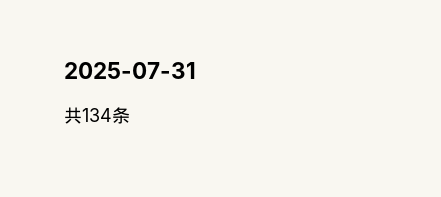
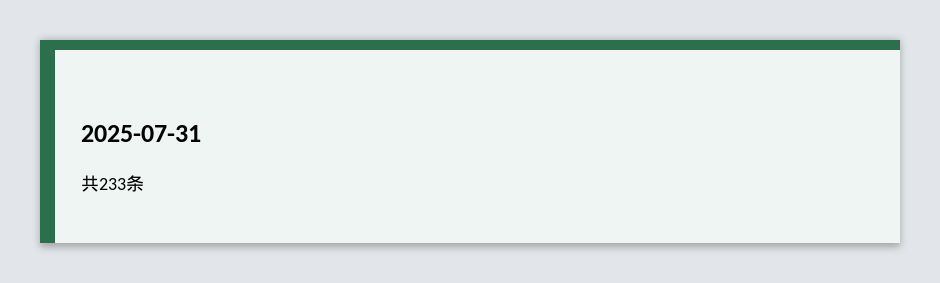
[82,108,112,122] 134 -> [99,178,126,190] 233

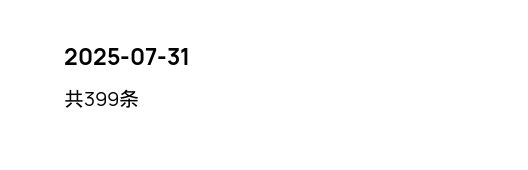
[99,178,126,190] 233 -> [84,92,119,106] 399

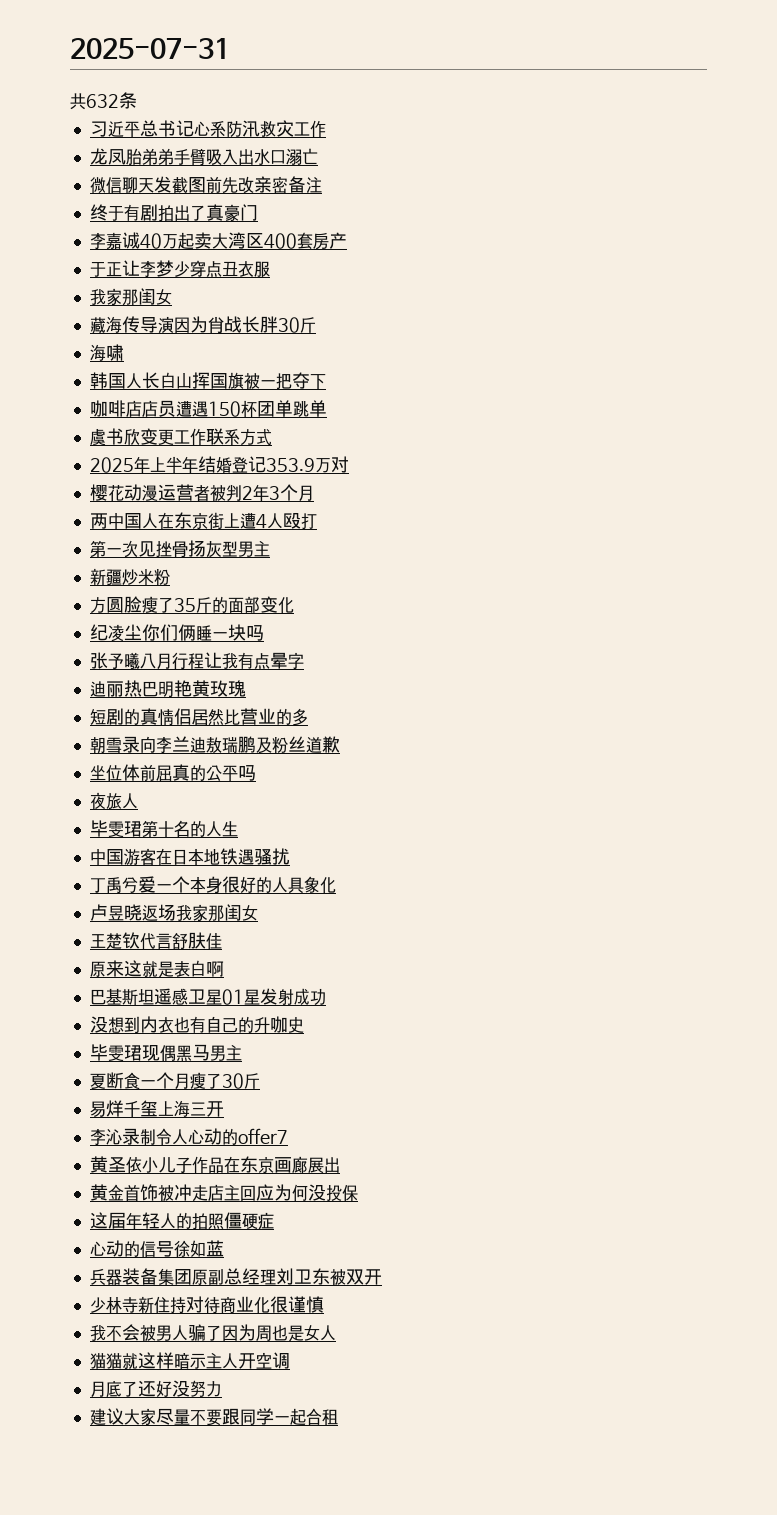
[84,92,119,106] 399 -> [86,94,119,108] 632
(139, 98) none -> [89,120,326,138] [89,148,318,166] [89,176,322,194] [89,204,258,222] [89,232,347,250] [89,260,270,278] [89,288,172,306] [89,316,316,334] [89,344,124,361] [89,372,326,390] [89,400,327,418] [89,428,272,446] [89,456,349,474] [89,484,314,502] [89,512,317,530] [89,540,270,558] [89,568,170,586] [89,596,294,614] [89,624,264,642] [89,652,304,670] [89,680,246,697] [89,708,308,726] [89,736,340,754] [89,764,256,782] [89,792,138,810] [89,820,238,838] [89,848,290,866] [89,876,336,894] [89,904,258,922] [89,932,222,950] [89,960,224,978] [89,988,326,1006] [89,1016,304,1034] [89,1044,242,1062] [89,1072,260,1090] [89,1100,224,1118] [89,1128,288,1146] [89,1156,340,1174] [89,1184,358,1202] [89,1212,274,1230] [89,1240,224,1258] [89,1268,382,1286] [89,1296,324,1314] [89,1324,336,1342] [89,1352,290,1370] [89,1380,222,1398] [89,1408,338,1426] // 习近平总书记心系防汛救灾工作 // 龙凤胎弟弟手臂吸入出水口溺亡 // 微信聊天发截图前先改亲密备注 // 终于有剧拍出了真豪门 // 李嘉诚40万起卖大湾区400套房产 // 于正让李梦少穿点丑衣服 // 我家那闺女 // 藏海传导演因为肖战长胖30斤 // 海啸 // 韩国人长白山挥国旗被一把夺下 // 咖啡店店员遭遇150杯团单跳单 // 虞书欣变更工作联系方式 // 2025年上半年结婚登记353.9万对 // 樱花动漫运营者被判2年3个月 // 两中国人在东京街上遭4人殴打 // 第一次见挫骨扬灰型男主 // 新疆炒米粉 // 方圆脸瘦了35斤的面部变化 // 纪凌尘你们俩睡一块吗 // 张予曦八月行程让我有点晕字 // 迪丽热巴明艳黄玫瑰 // 短剧的真情侣居然比营业的多 // 朝雪录向李兰迪敖瑞鹏及粉丝道歉 // 坐位体前屈真的公平吗 // 夜旅人 // 毕雯珺第十名的人生 // 中国游客在日本地铁遇骚扰 // 丁禹兮爱一个本身很好的人具象化 // 卢昱晓返场我家那闺女 // 王楚钦代言舒肤佳 // 原来这就是表白啊 // 巴基斯坦遥感卫星01星发射成功 // 没想到内衣也有自己的升咖史 // 毕雯珺现偶黑马男主 // 夏断食一个月瘦了30斤 // 易烊千玺上海三开 // 李沁录制令人心动的offer7 // 黄圣依小儿子作品在东京画廊展出 // 黄金首饰被冲走店主回应为何没投保 // 这届年轻人的拍照僵硬症 // 心动的信号徐如蓝 // 兵器装备集团原副总经理刘卫东被双开 // 少林寺新住持对待商业化很谨慎 // 我不会被男人骗了因为周也是女人 // 猫猫就这样暗示主人开空调 // 月底了还好没努力 // 建议大家尽量不要跟同学一起合租

